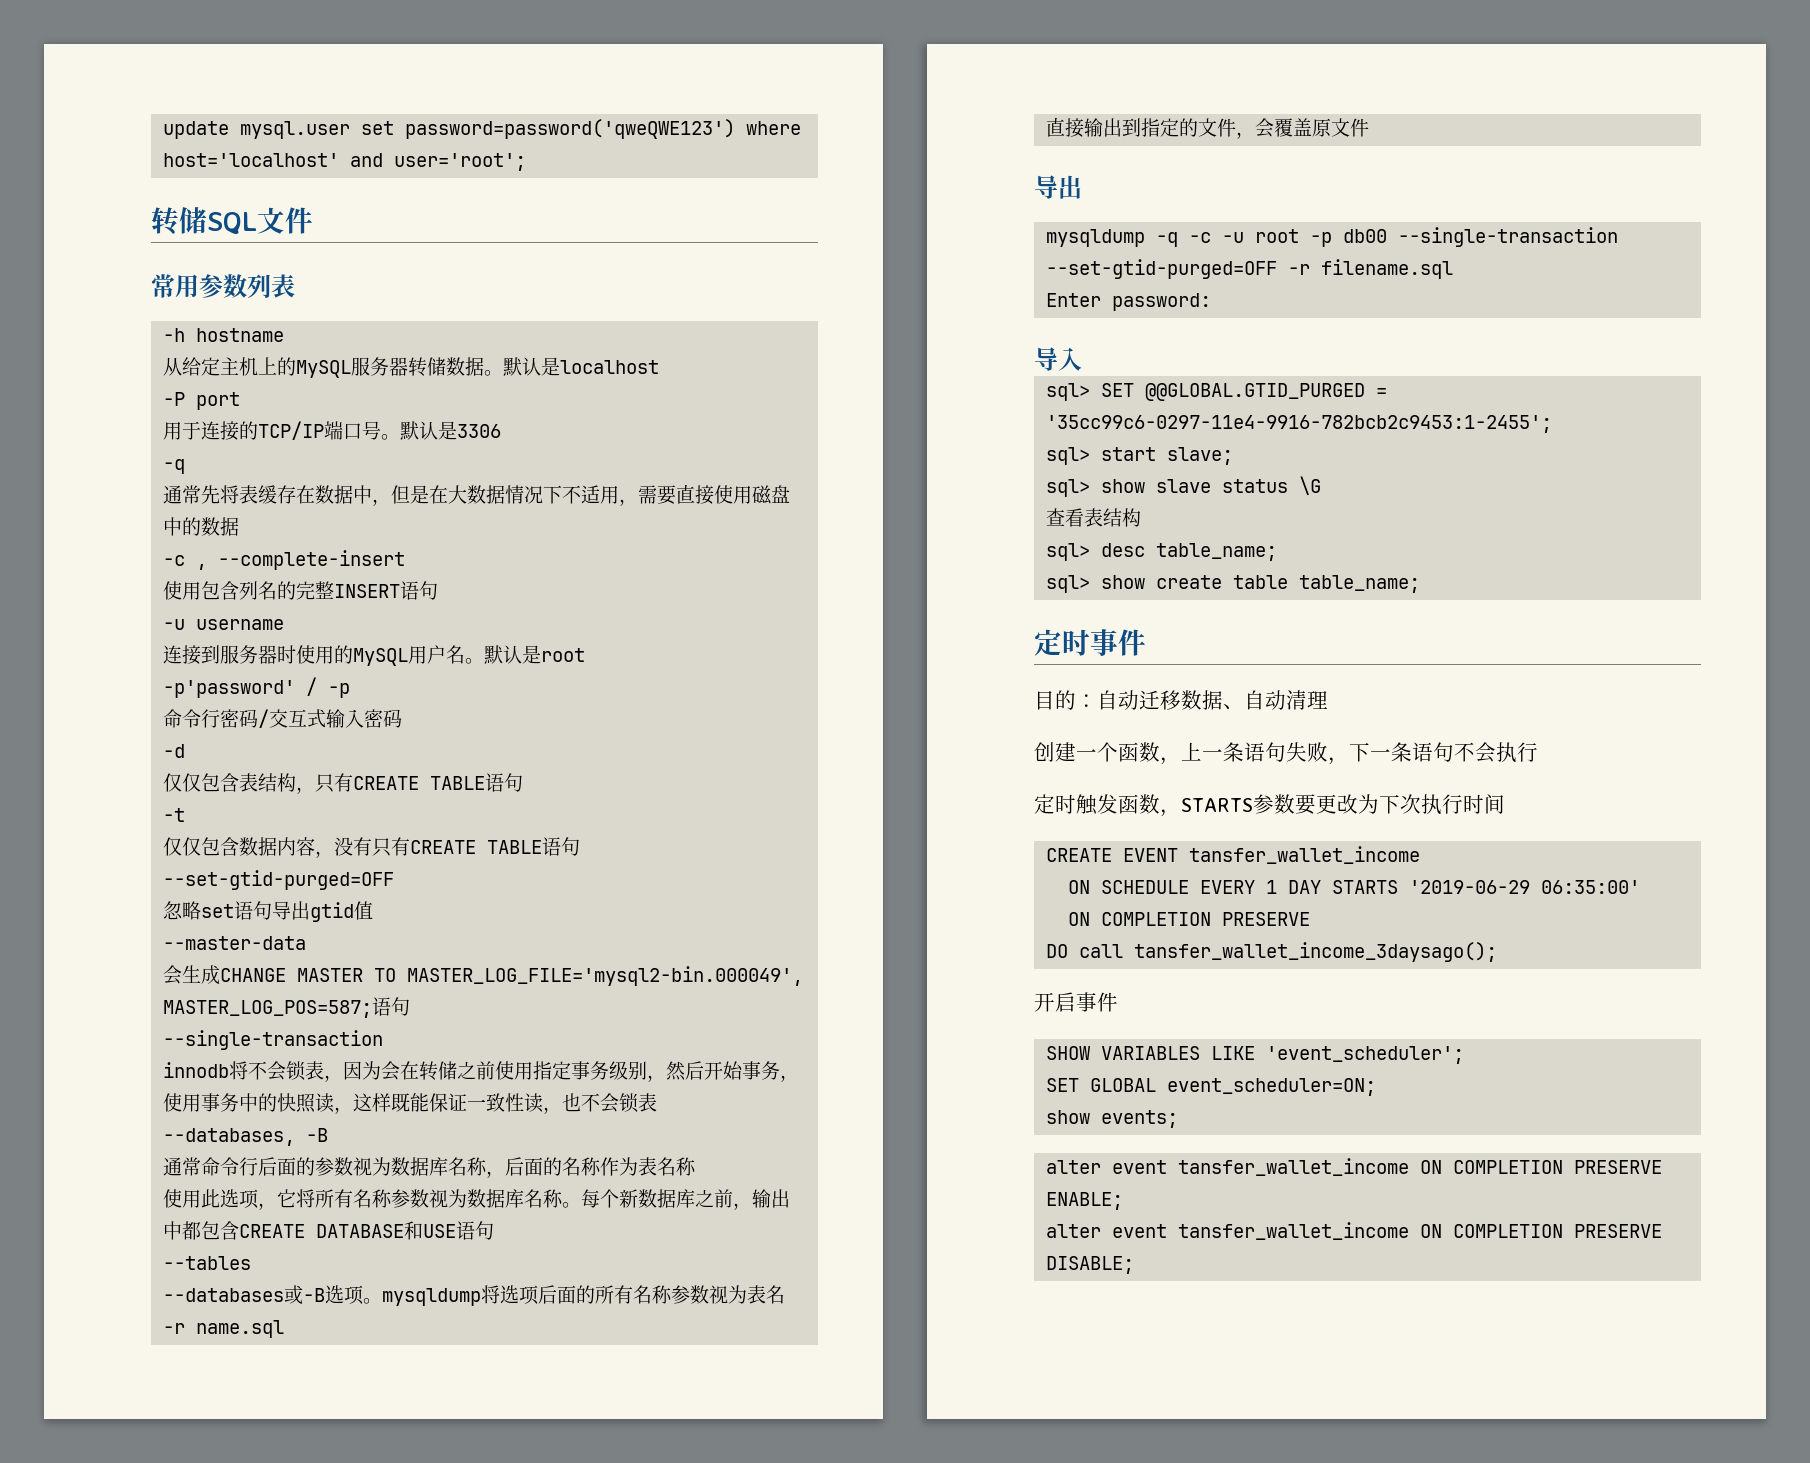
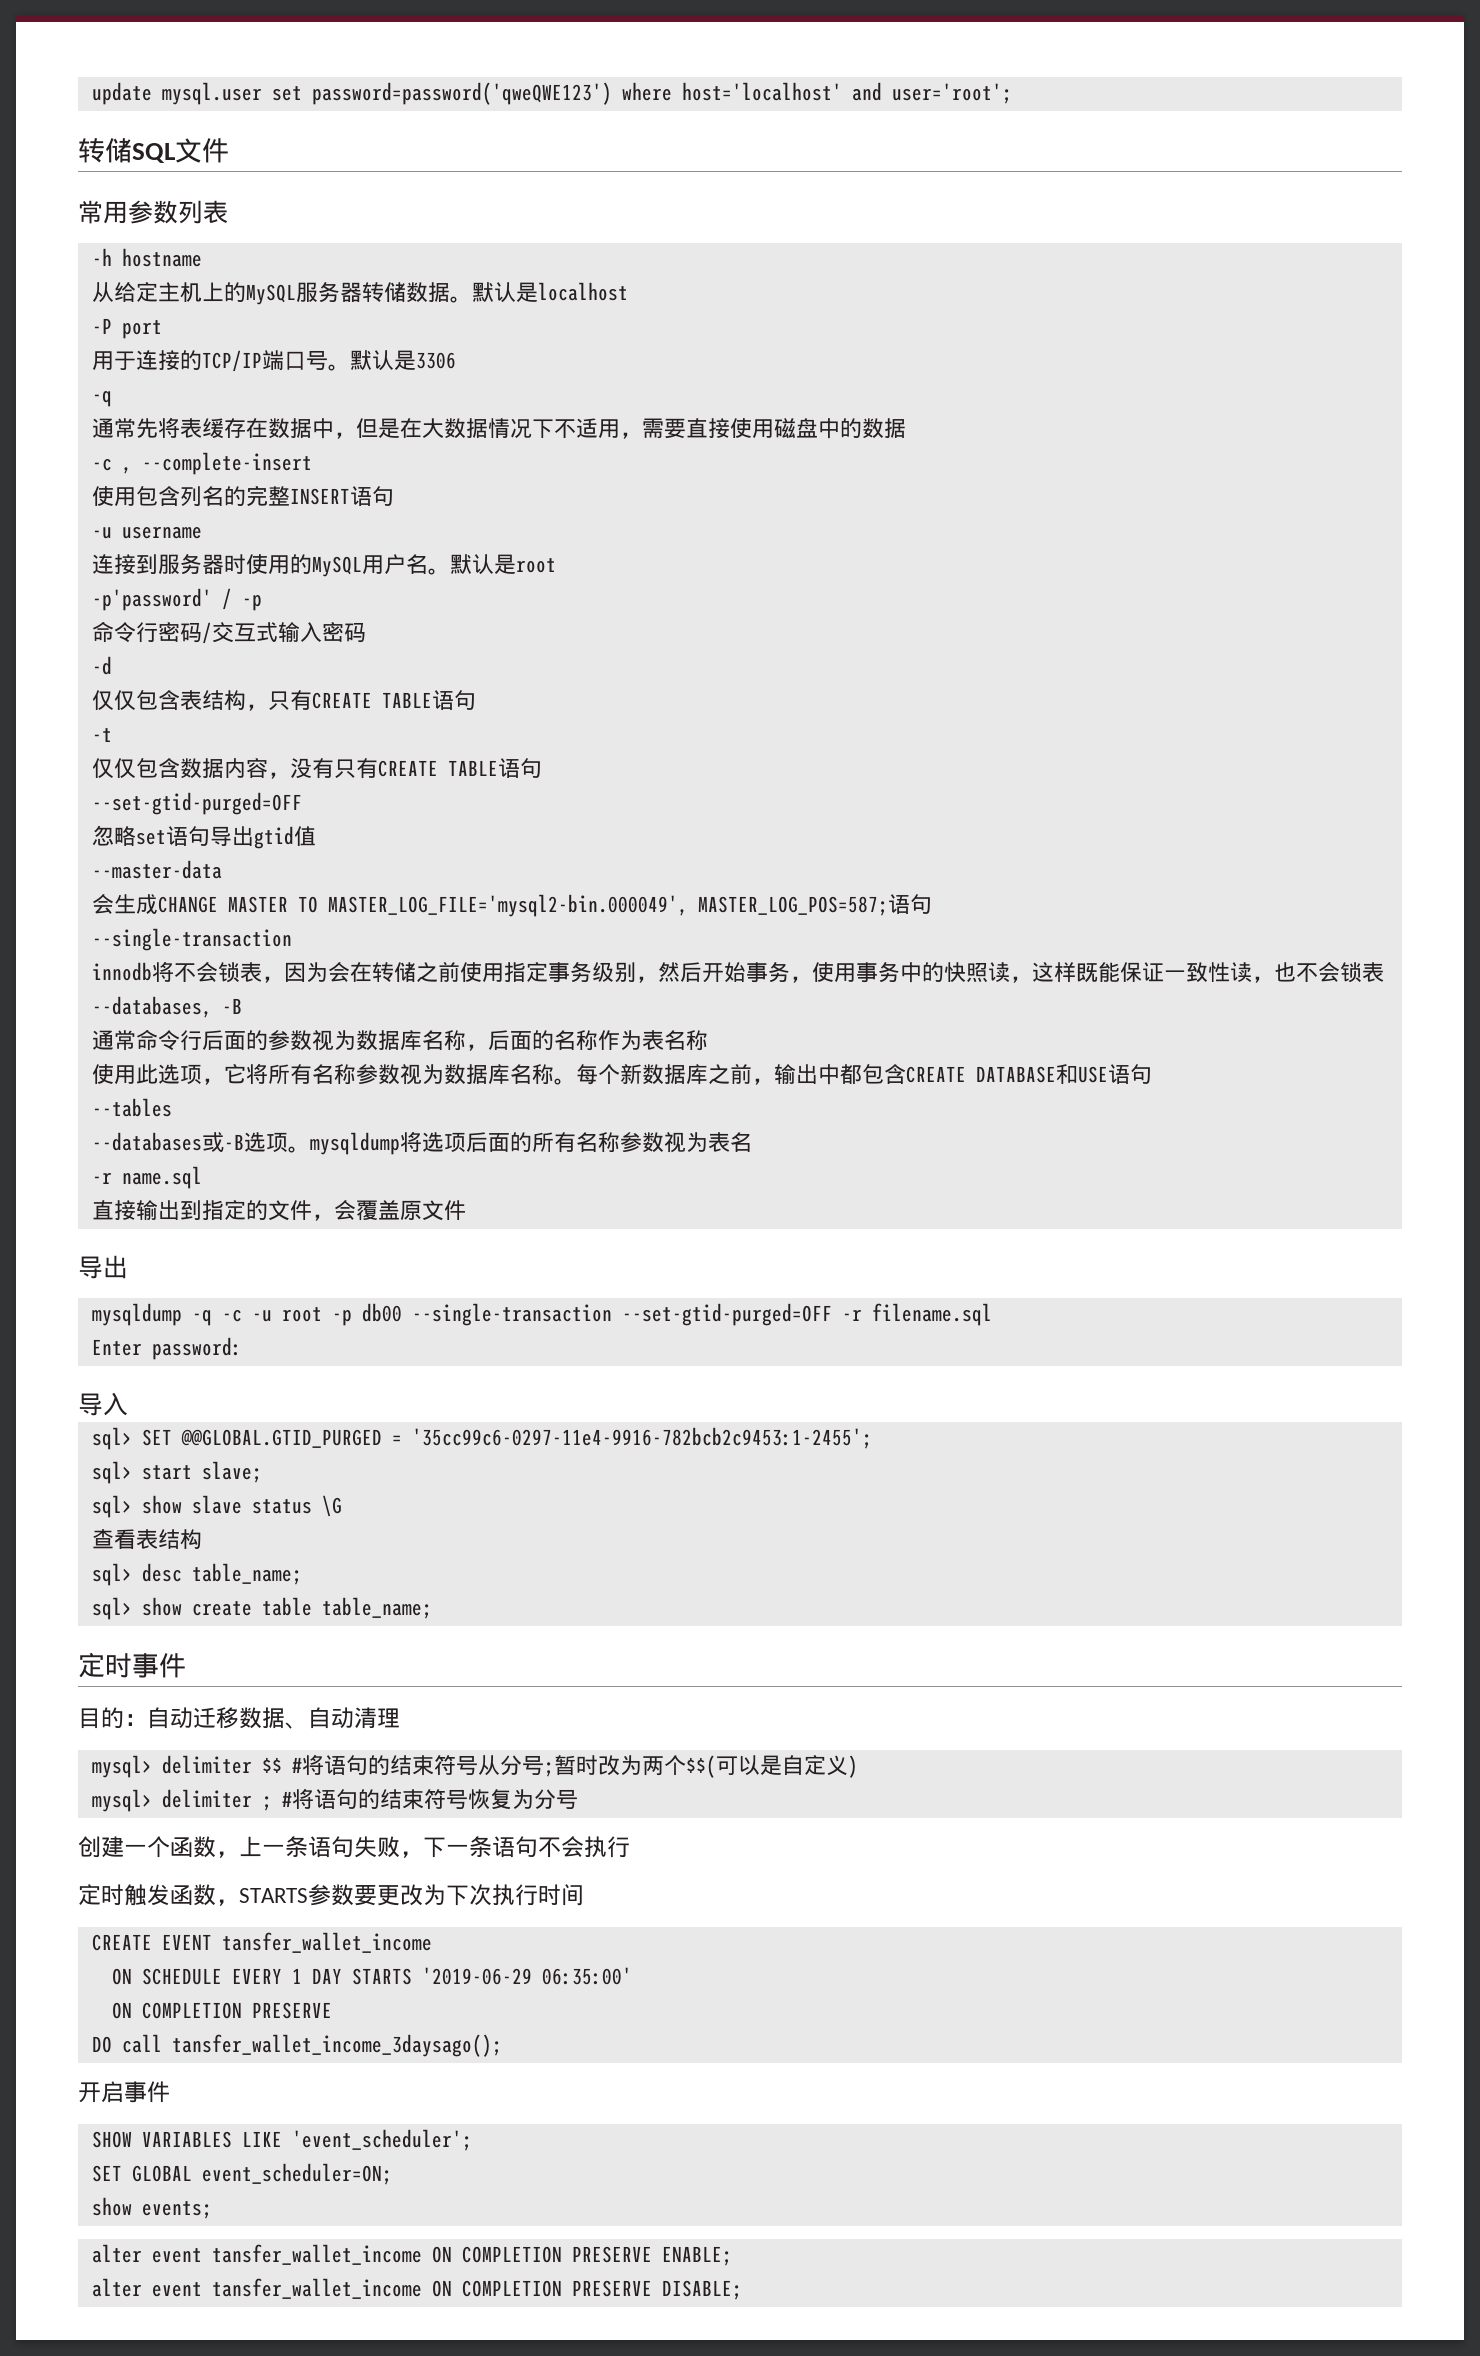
(1328, 700) none -> [91,1754,858,1778] [91,1788,578,1812] // mysql> delimiter $$ #将语句的结束符号从分号;暂时改为两个$$(可以是自定义) // mysql> delimiter ; #将语句的结束符号恢复为分号

